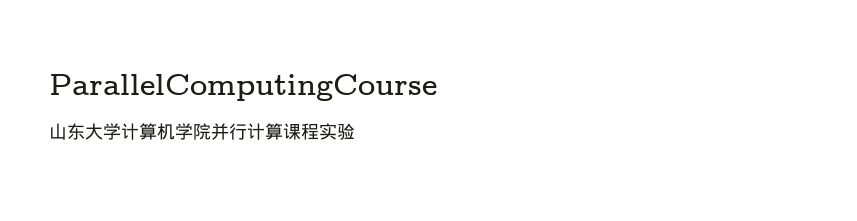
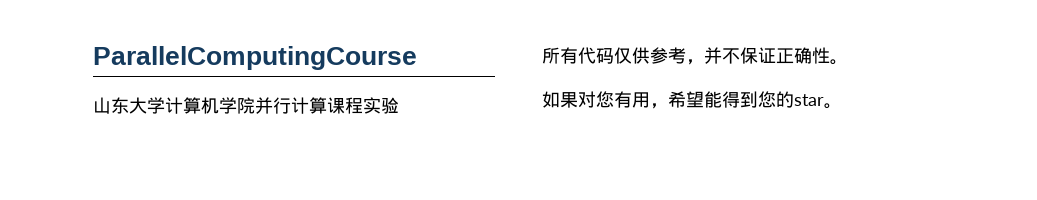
(355, 131) none -> [542,47,848,65] [542,91,842,109] // 所有代码仅供参考，并不保证正确性。 // 如果对您有用，希望能得到您的star。

